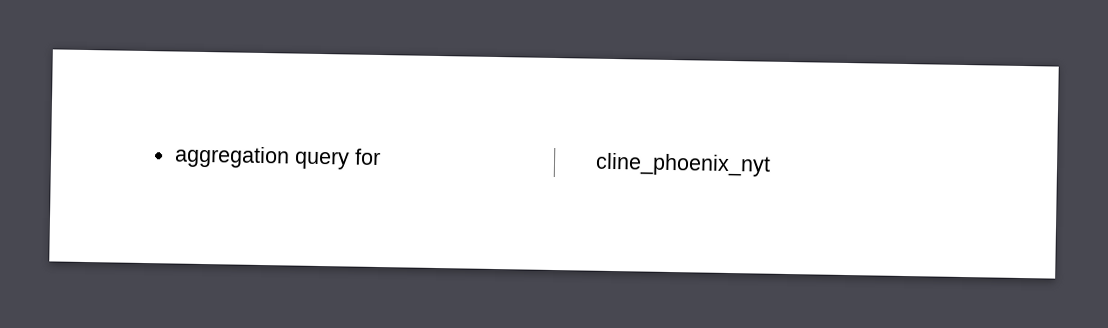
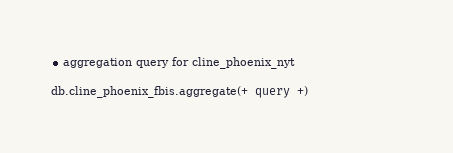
(771, 164) none -> [51,86,308,98] // db.cline_phoenix_fbis.aggregate(+ query +)

